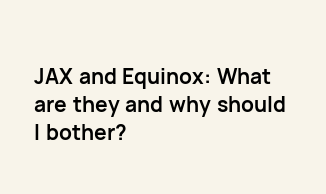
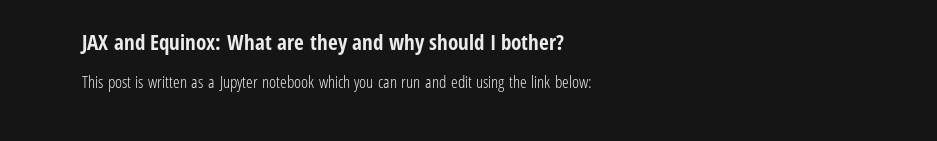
(127, 132) none -> [82,75,593,92] // This post is written as a Jupyter notebook which you can run and edit using the link below:

